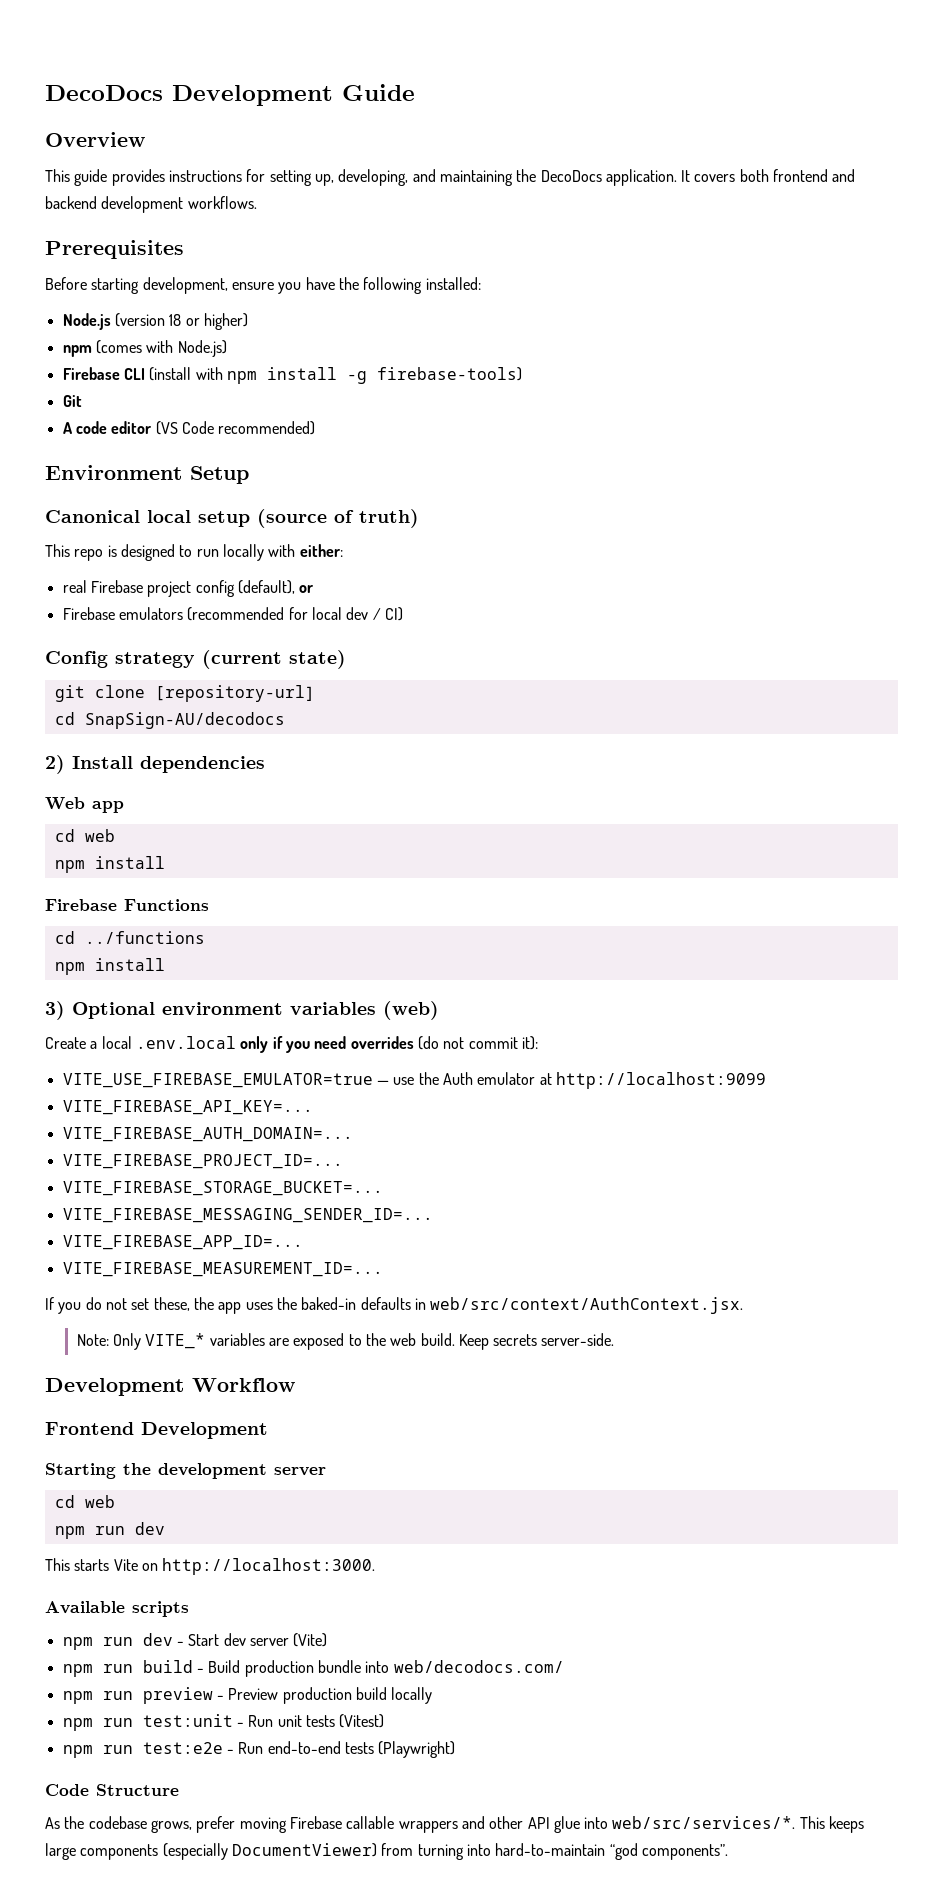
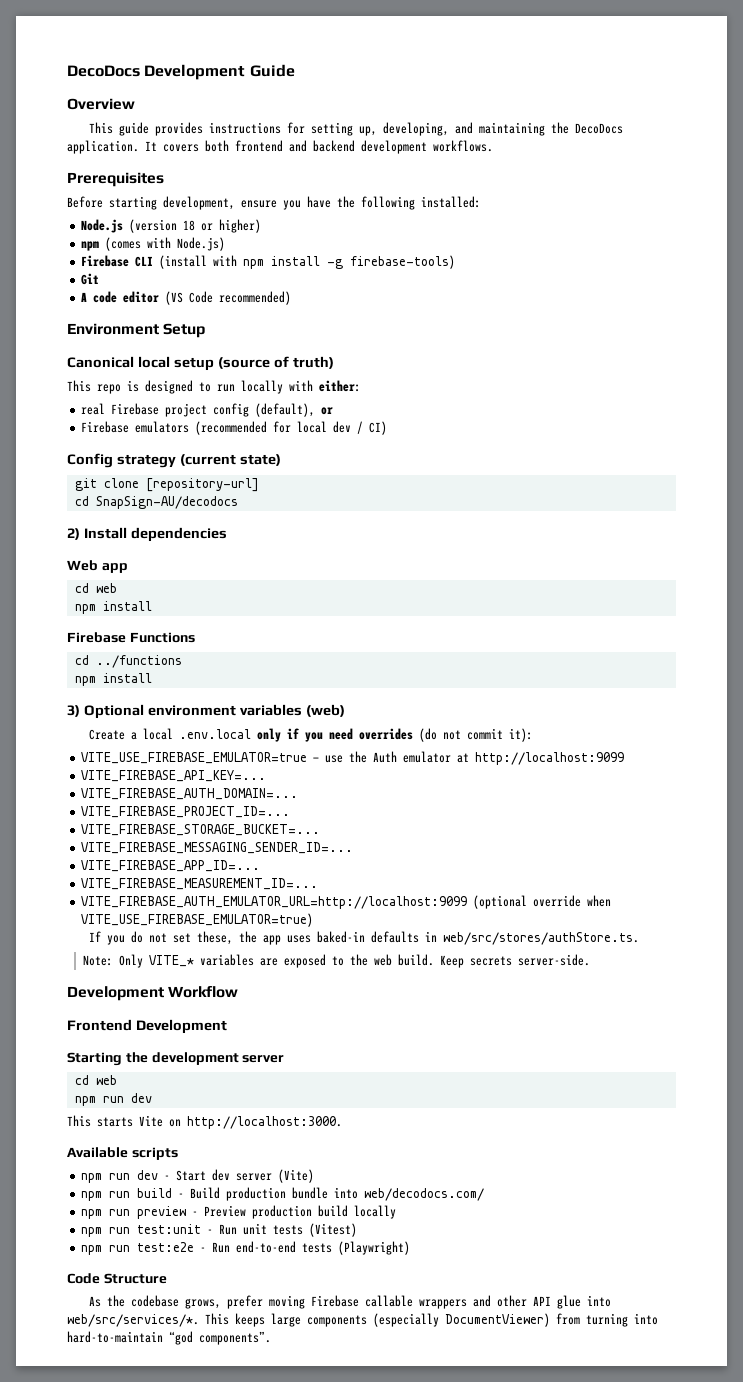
(383, 1269) none -> [81,895,612,909] [81,913,314,927] // VITE_FIREBASE_AUTH_EMULATOR_URL=http://localhost:9099 (optional override when VITE_USE_FIREBASE_EMULATOR=true)
[276,1297,297,1310] the -> (311, 939) none
[430,1297,744,1314] web/src/context/AuthContext.jsx. -> [442,932,639,945] web/src/stores/authStore.ts.

